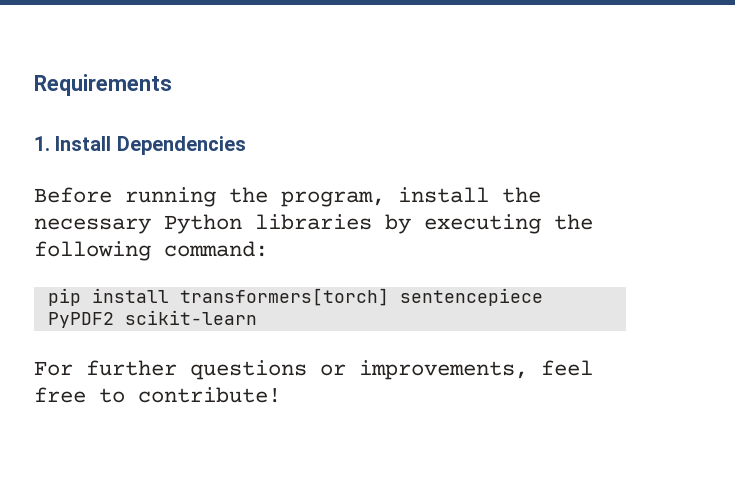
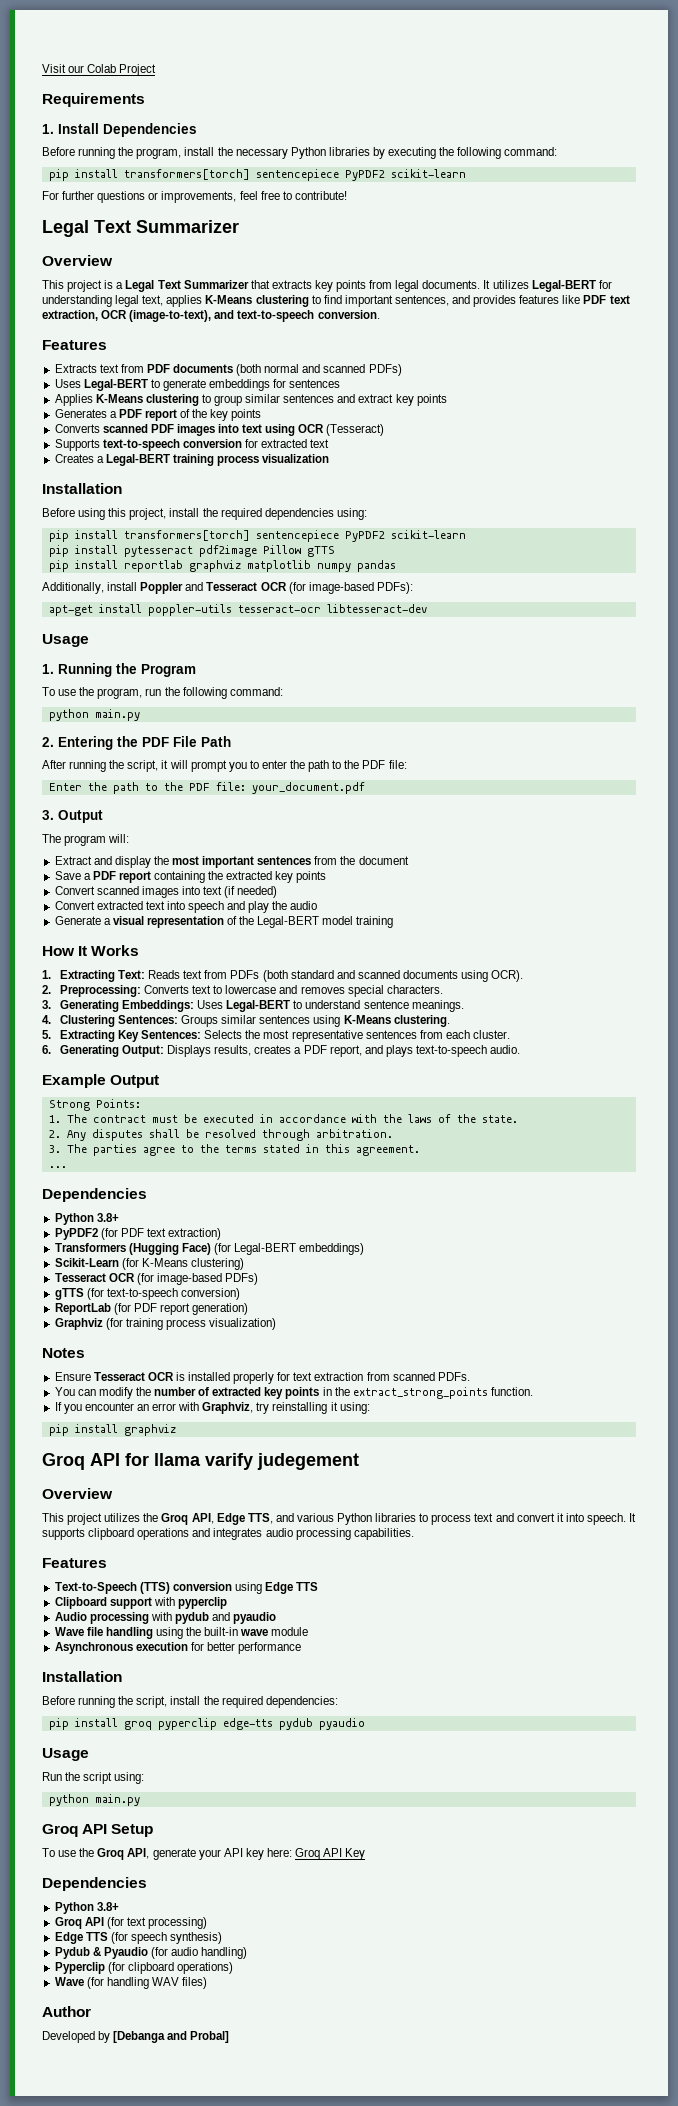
(34, 85) none -> [42,64,157,76] Visit our Colab Project //
(281, 395) none -> [42,220,239,237] [42,255,113,266] [42,280,612,292] [42,295,630,307] [42,310,380,322] [42,340,107,350] [54,364,402,376] [54,379,341,391] [54,394,447,406] [54,409,262,421] [54,424,385,436] [54,439,330,451] [54,454,330,466] [42,483,122,494] [42,508,367,520] [48,530,466,542] [48,545,335,557] [48,560,396,572] [42,582,413,594] [48,604,427,616] [42,634,89,647] [42,663,196,677] [42,687,283,699] [48,709,140,721] [42,736,231,750] [42,760,407,772] [48,782,365,794] [42,810,103,823] [42,834,130,846] [54,856,409,868] [54,871,327,883] [54,886,278,898] [54,901,318,913] [54,916,394,928] [42,945,140,956] [42,970,524,982] [42,985,443,997] [42,1000,464,1012] [42,1015,450,1027] [42,1030,510,1042] [42,1045,521,1057] [42,1074,160,1088] [48,1099,141,1111] [48,1114,518,1123] [48,1129,393,1141] [48,1144,420,1156] [48,1166,67,1168] [42,1188,147,1202] [54,1213,119,1225] [54,1228,222,1240] [54,1243,365,1255] [54,1258,244,1270] [54,1273,259,1285] [54,1288,240,1300] [54,1303,249,1315] [54,1318,277,1330] [42,1348,85,1358] [54,1372,470,1384] [54,1387,533,1399] [54,1402,370,1414] [48,1424,176,1436] [42,1453,359,1470] [42,1488,113,1499] [42,1513,637,1525] [42,1528,414,1540] [42,1558,107,1568] [54,1582,319,1594] [54,1597,227,1609] [54,1612,277,1624] [54,1627,309,1639] [54,1642,302,1654] [42,1671,122,1682] [42,1696,338,1708] [48,1718,365,1730] [42,1748,89,1761] [42,1772,145,1784] [48,1794,140,1806] [42,1824,154,1837] [42,1848,366,1860] [42,1877,147,1891] [54,1902,119,1914] [54,1917,208,1929] [54,1932,223,1944] [54,1947,248,1959] [54,1962,233,1974] [54,1977,208,1989] [42,2006,91,2017] [42,2031,230,2043] // Legal Text Summarizer // Overview // This project is a Legal Text Summarizer that extracts key points from legal documents. It utilizes Legal-BERT for understanding legal text, applies K-Means clustering to find important sentences, and provides features like PDF text extraction, OCR (image-to-text), and text-to-speech conversion. // Features // Extracts text from PDF documents (both normal and scanned PDFs) // Uses Legal-BERT to generate embeddings for sentences // Applies K-Means clustering to group similar sentences and extract key points // Generates a PDF report of the key points // Converts scanned PDF images into text using OCR (Tesseract) // Supports text-to-speech conversion for extracted text // Creates a Legal-BERT training process visualization // Installation // Before using this project, install the required dependencies using: // pip install transformers[torch] sentencepiece PyPDF2 scikit-learn // pip install pytesseract pdf2image Pillow gTTS // pip install reportlab graphviz matplotlib numpy pandas // Additionally, install Poppler and Tesseract OCR (for image-based PDFs): // apt-get install poppler-utils tesseract-ocr libtesseract-dev // Usage // 1. Running the Program // To use the program, run the following command: // python main.py // 2. Entering the PDF File Path // After running the script, it will prompt you to enter the path to the PDF file: // Enter the path to the PDF file: your_document.pdf // 3. Output // The program will: // Extract and display the most important sentences from the document // Save a PDF report containing the extracted key points // Convert scanned images into text (if needed) // Convert extracted text into speech and play the audio // Generate a visual representation of the Legal-BERT model training // How It Works // 1. Extracting Text: Reads text from PDFs (both standard and scanned documents using OCR). // 2. Preprocessing: Converts text to lowercase and removes special characters. // 3. Generating Embeddings: Uses Legal-BERT to understand sentence meanings. // 4. Clustering Sentences: Groups similar sentences using K-Means clustering. // 5. Extracting Key Sentences: Selects the most representative sentences from each cluster. // 6. Generating Output: Displays results, creates a PDF report, and plays text-to-speech audio. // Example Output // Strong Points: // 1. The contract must be executed in accordance with the laws of the state. // 2. Any disputes shall be resolved through arbitration. // 3. The parties agree to the terms stated in this agreement. // ... // Dependencies // Python 3.8+ // PyPDF2 (for PDF text extraction) // Transformers (Hugging Face) (for Legal-BERT embeddings) // Scikit-Learn (for K-Means clustering) // Tesseract OCR (for image-based PDFs) // gTTS (for text-to-speech conversion) // ReportLab (for PDF report generation) // Graphviz (for training process visualization) // Notes // Ensure Tesseract OCR is installed properly for text extraction from scanned PDFs. // You can modify the number of extracted key points in the extract_strong_points function. // If you encounter an error with Graphviz, try reinstalling it using: // pip install graphviz // Groq API for llama varify judegement // Overview // This project utilizes the Groq API, Edge TTS, and various Python libraries to process text and convert it into speech. It supports clipboard operations and integrates audio processing capabilities. // Features // Text-to-Speech (TTS) conversion using Edge TTS // Clipboard support with pyperclip // Audio processing with pydub and pyaudio // Wave file handling using the built-in wave module // Asynchronous execution for better performance // Installation // Before running the script, install the required dependencies: // pip install groq pyperclip edge-tts pydub pyaudio // Usage // Run the script using: // python main.py // Groq API Setup // To use the Groq API, generate your API key here: Groq API Key // Dependencies // Python 3.8+ // Groq API (for text processing) // Edge TTS (for speech synthesis) // Pydub & Pyaudio (for audio handling) // Pyperclip (for clipboard operations) // Wave (for handling WAV files) // Author // Developed by [Debanga and Probal]

